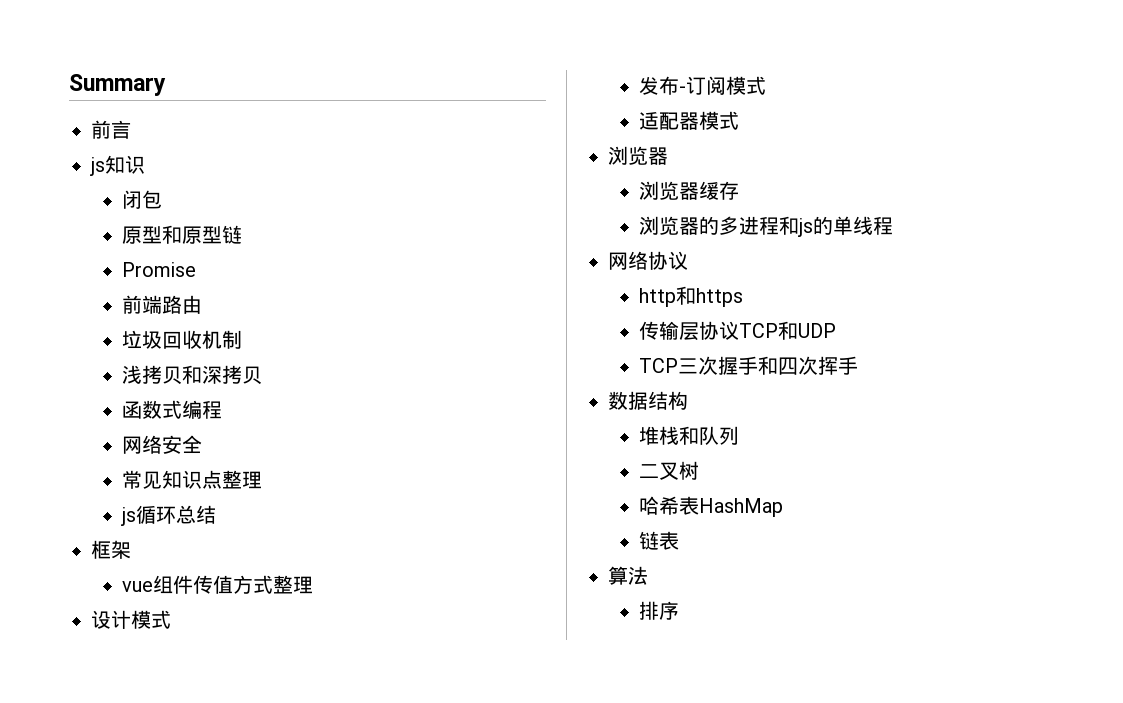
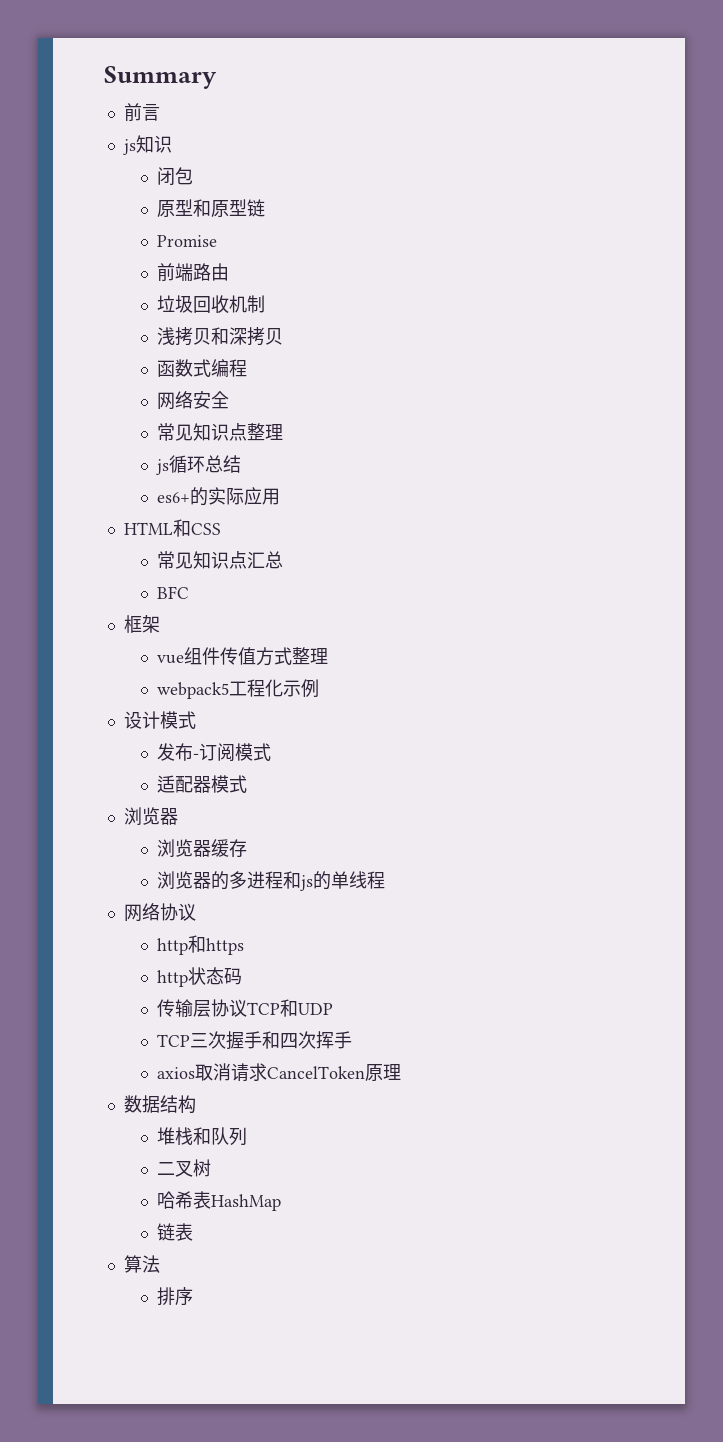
(216, 514) none -> [157,487,281,506] [123,519,221,537] [157,551,284,569] [157,586,190,599] // es6+的实际应用 // HTML和CSS // 常见知识点汇总 // BFC
(313, 585) none -> [157,679,320,699] // webpack5工程化示例
(743, 297) none -> [157,967,243,987] // http状态码
(858, 365) none -> [157,1063,402,1082] // axios取消请求CancelToken原理

